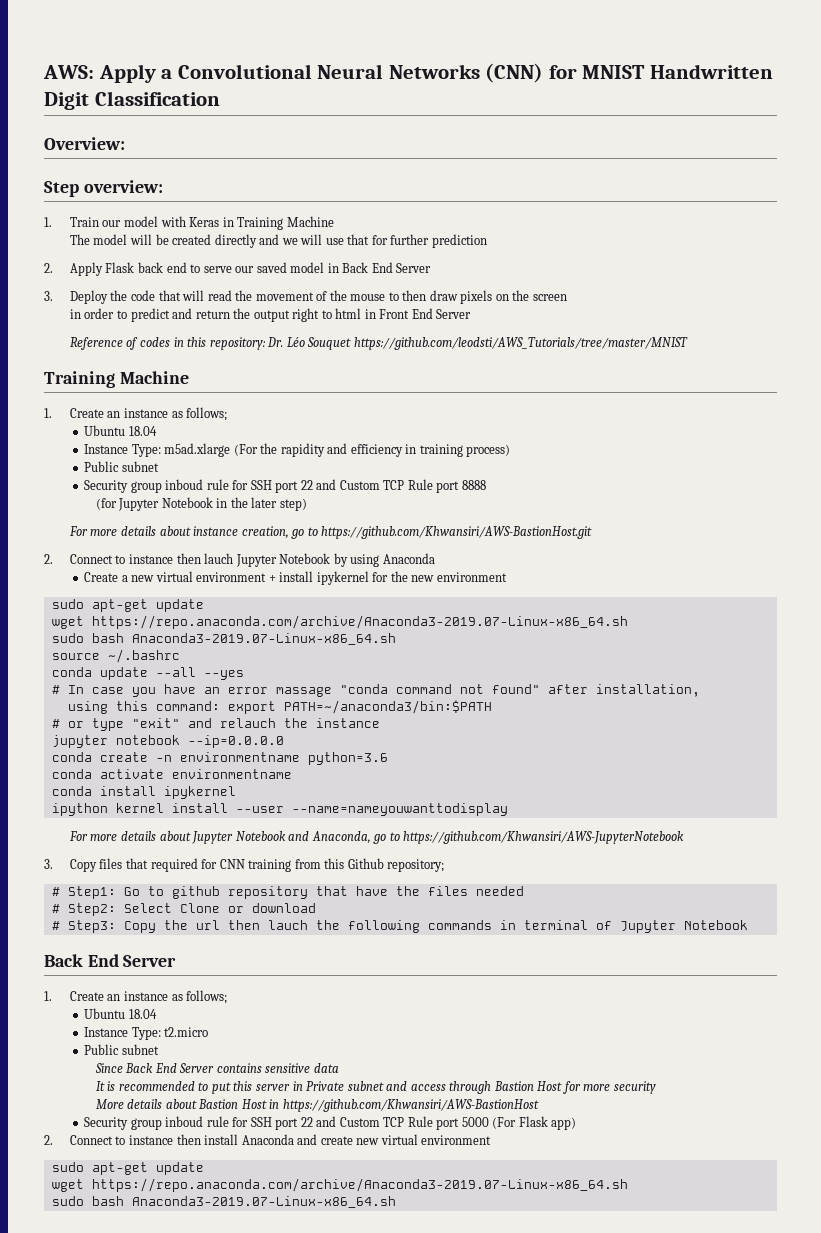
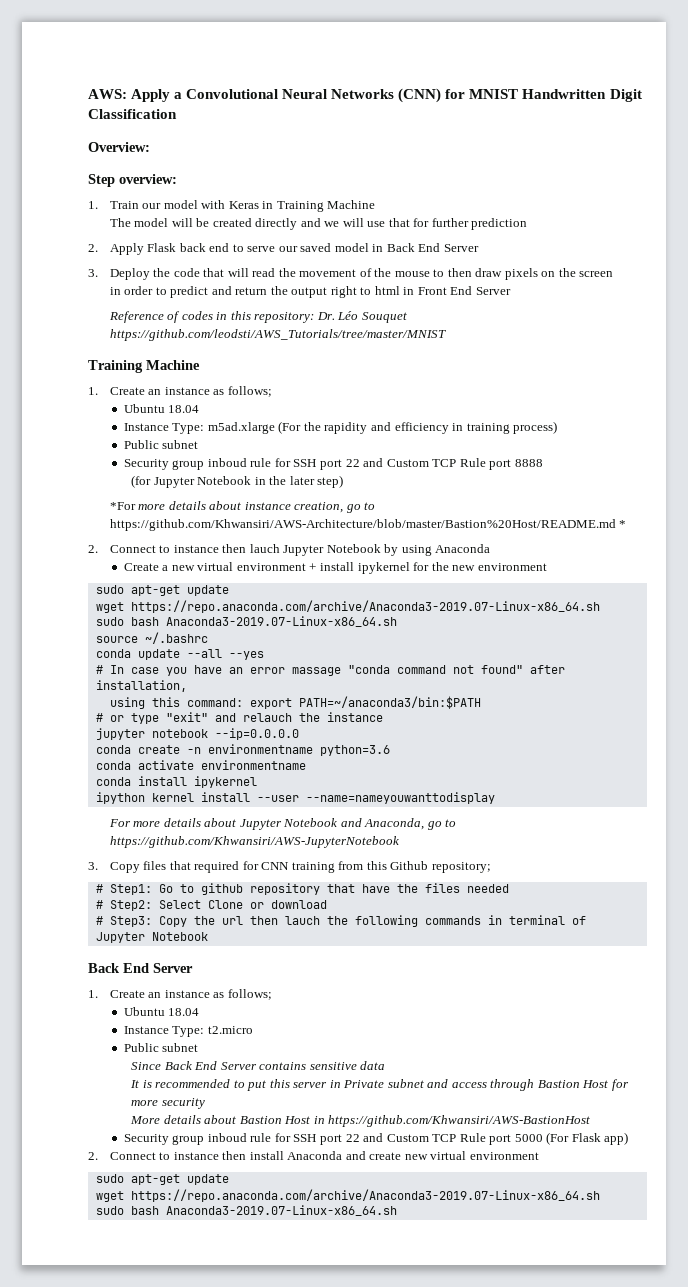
[68,526,88,536] For -> [109,502,136,510] *For
[321,526,593,539] https://github.com/Khwansiri/AWS-BastionHost.git -> [109,519,627,531] https://github.com/Khwansiri/AWS-Architecture/blob/master/Bastion%20Host/README.md *

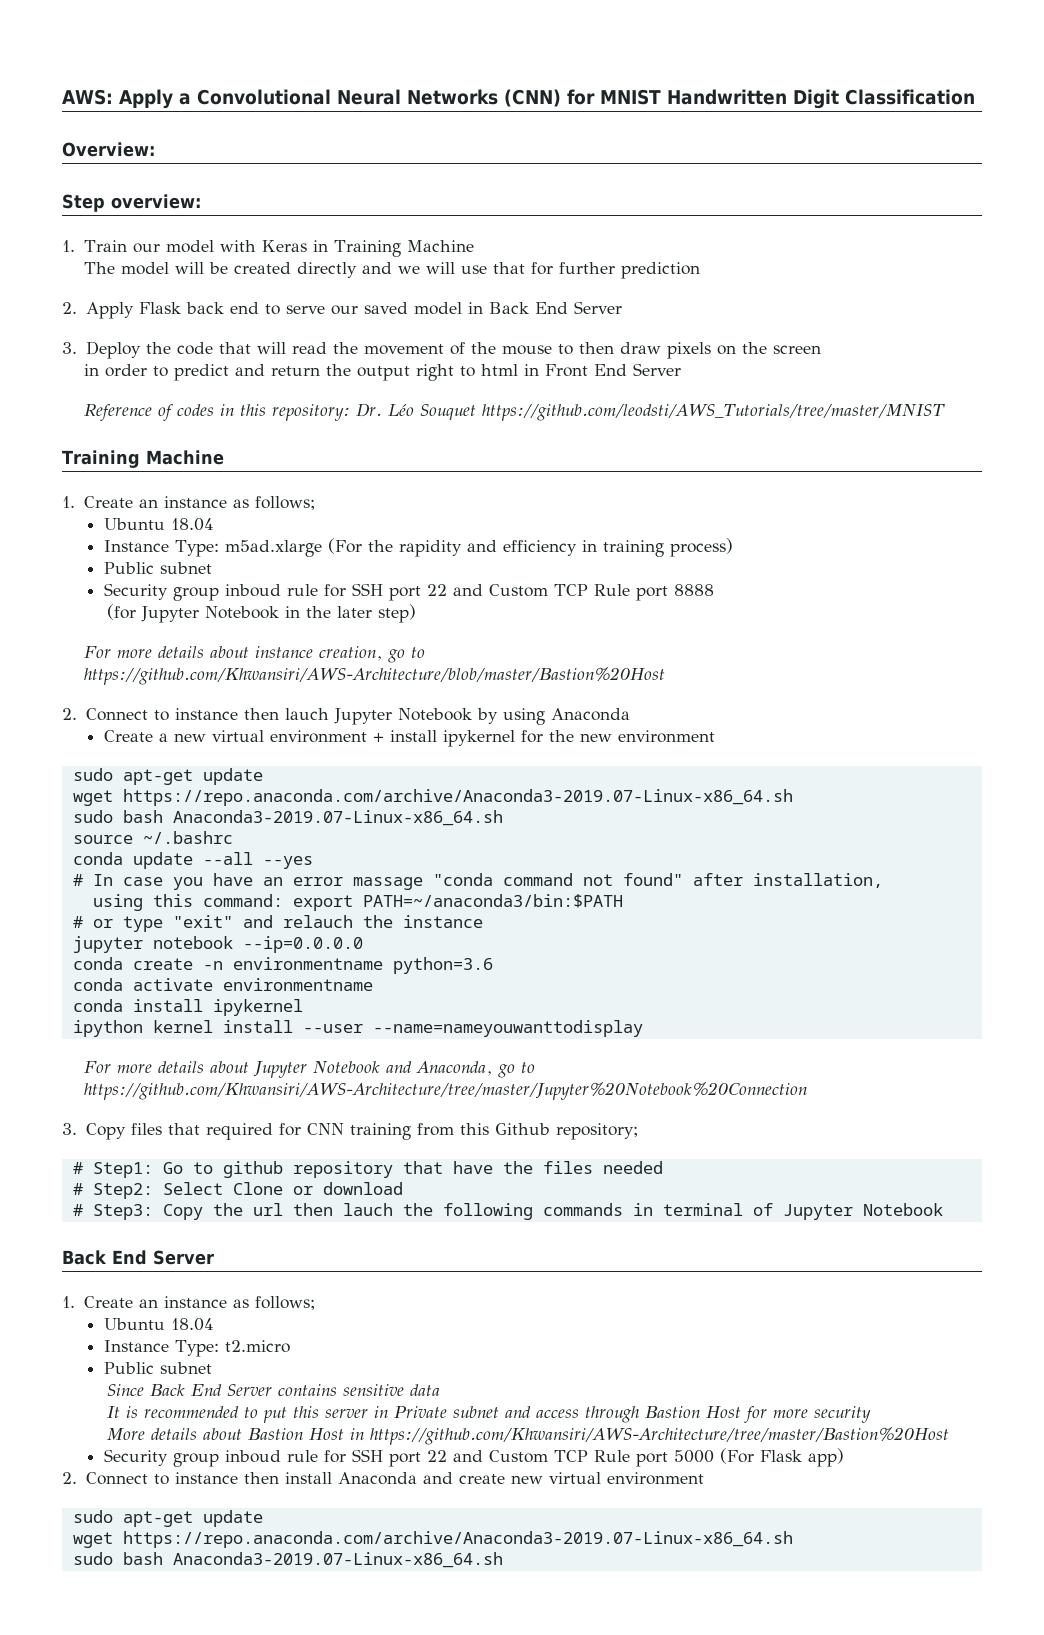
[109,502,136,510] *For -> [84,646,112,658] For
[109,519,627,531] https://github.com/Khwansiri/AWS-Architecture/blob/master/Bastion%20Host/README.md * -> [84,667,666,685] https://github.com/Khwansiri/AWS-Architecture/blob/master/Bastion%20Host
[109,836,399,848] https://github.com/Khwansiri/AWS-JupyterNotebook -> [84,1082,808,1100] https://github.com/Khwansiri/AWS-Architecture/tree/master/Jupyter%20Notebook%20Connection
[328,1115,591,1127] https://github.com/Khwansiri/AWS-BastionHost -> [369,1427,949,1445] https://github.com/Khwansiri/AWS-Architecture/tree/master/Bastion%20Host

